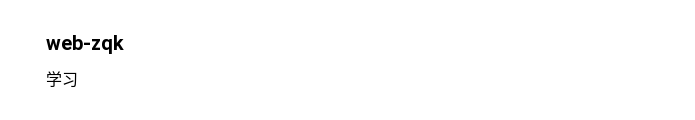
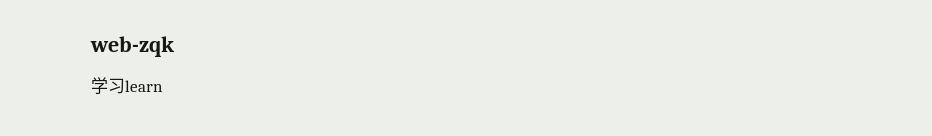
(78, 80) none -> [125,80,163,92] learn

